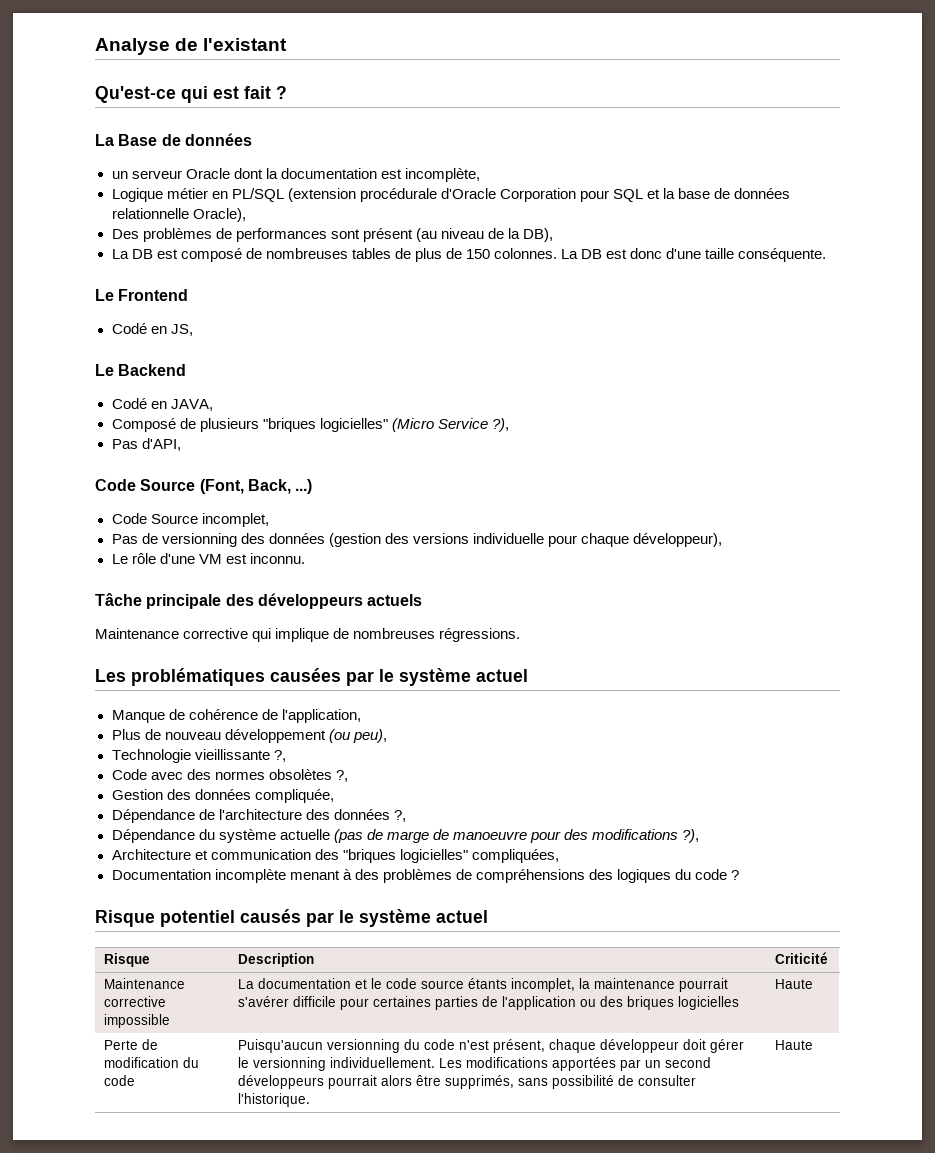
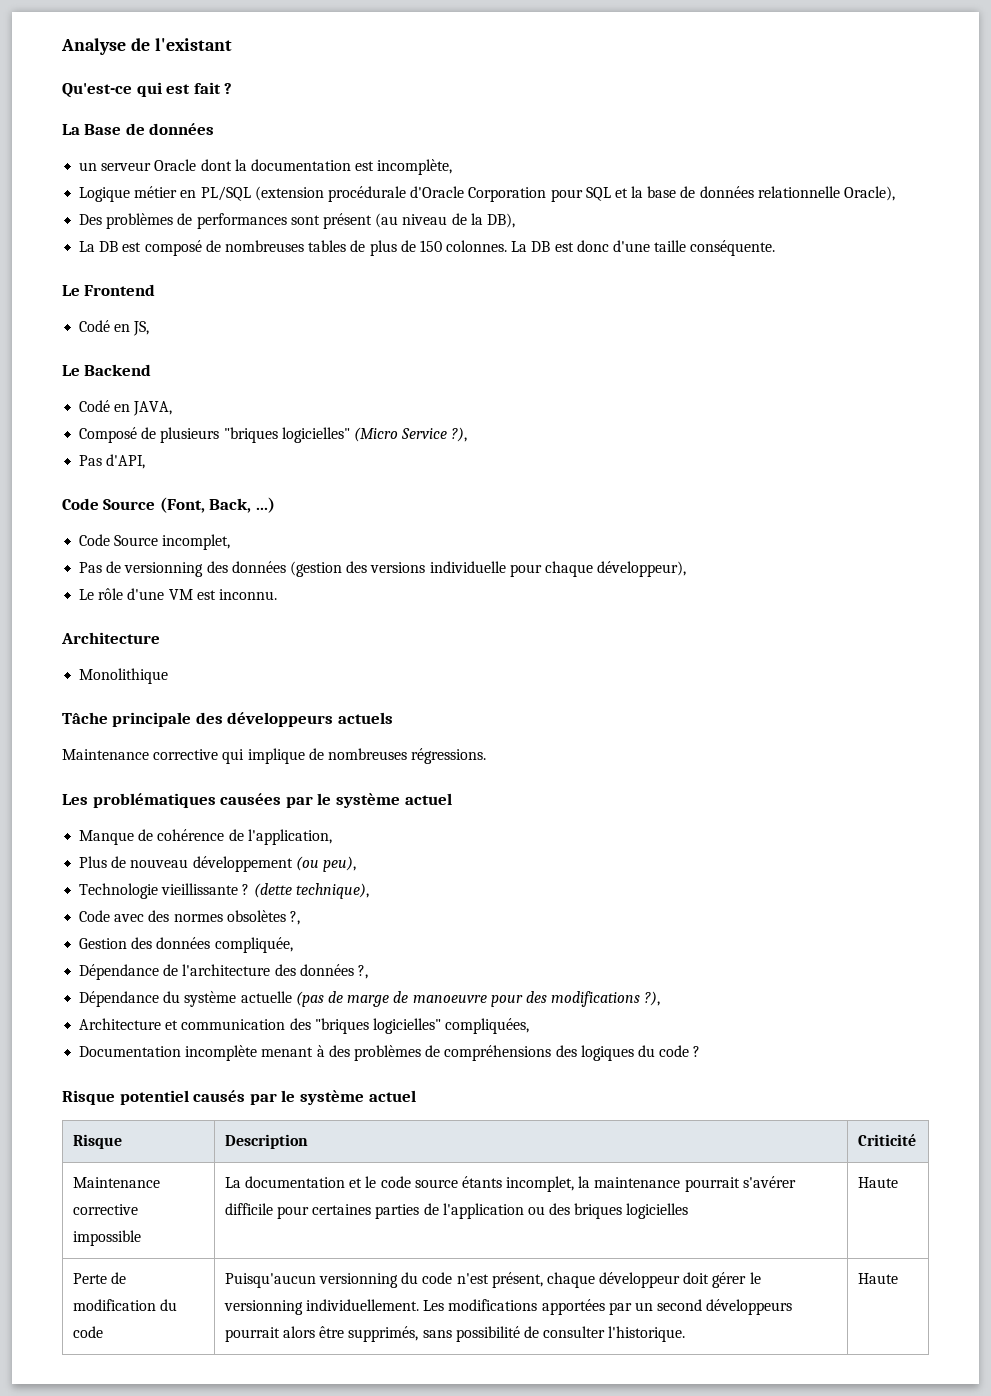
(305, 558) none -> [61,632,160,644] [79,668,169,684] // Architecture // Monolithique
[273,750,286,762] ?, -> [242,883,369,899] ? (dette technique),

